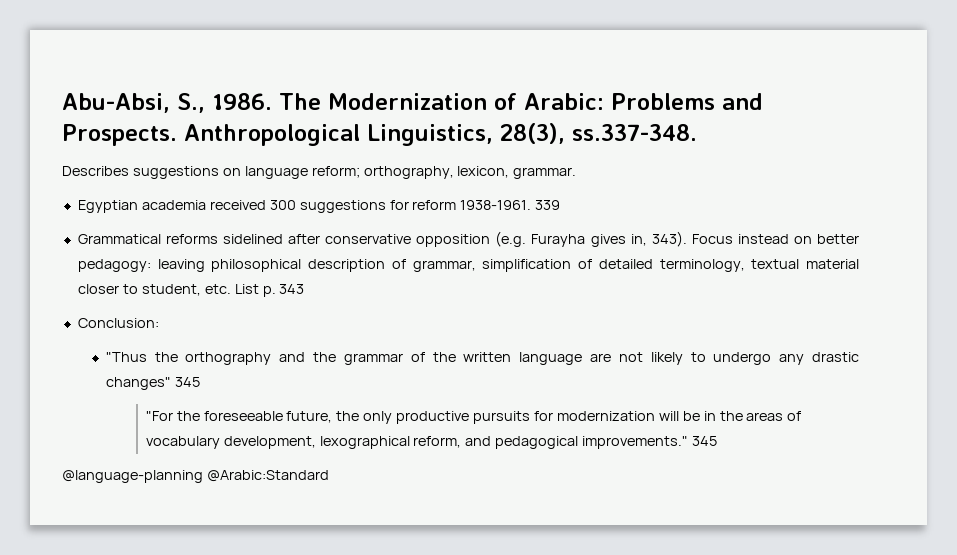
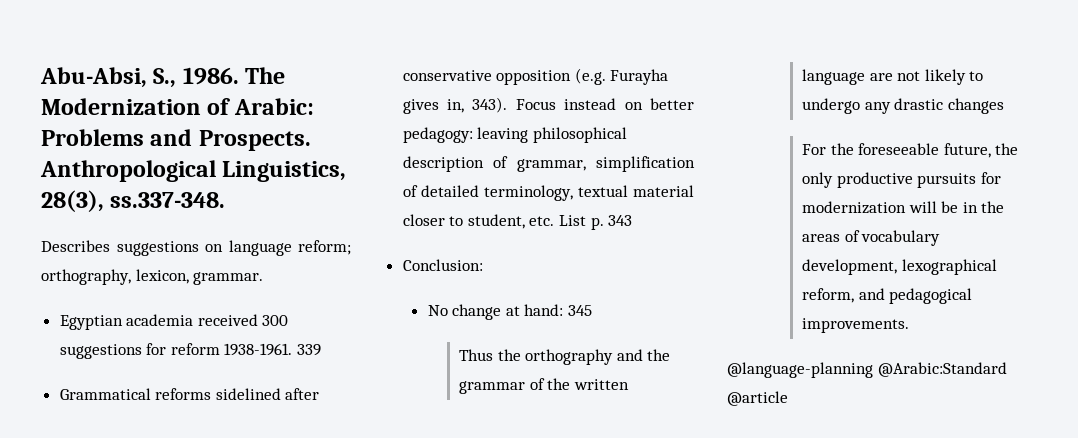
[105,352,147,362] "Thus -> [427,304,593,320] [458,349,493,361] No change at hand: 345 // Thus
[105,377,200,390] [145,411,173,421] changes" 345 // "For -> [947,98,1004,114] [801,144,826,155] changes // For
[582,436,718,449] improvements." 345 -> [801,318,909,333] improvements.
(329, 476) none -> [727,391,788,406] @article

